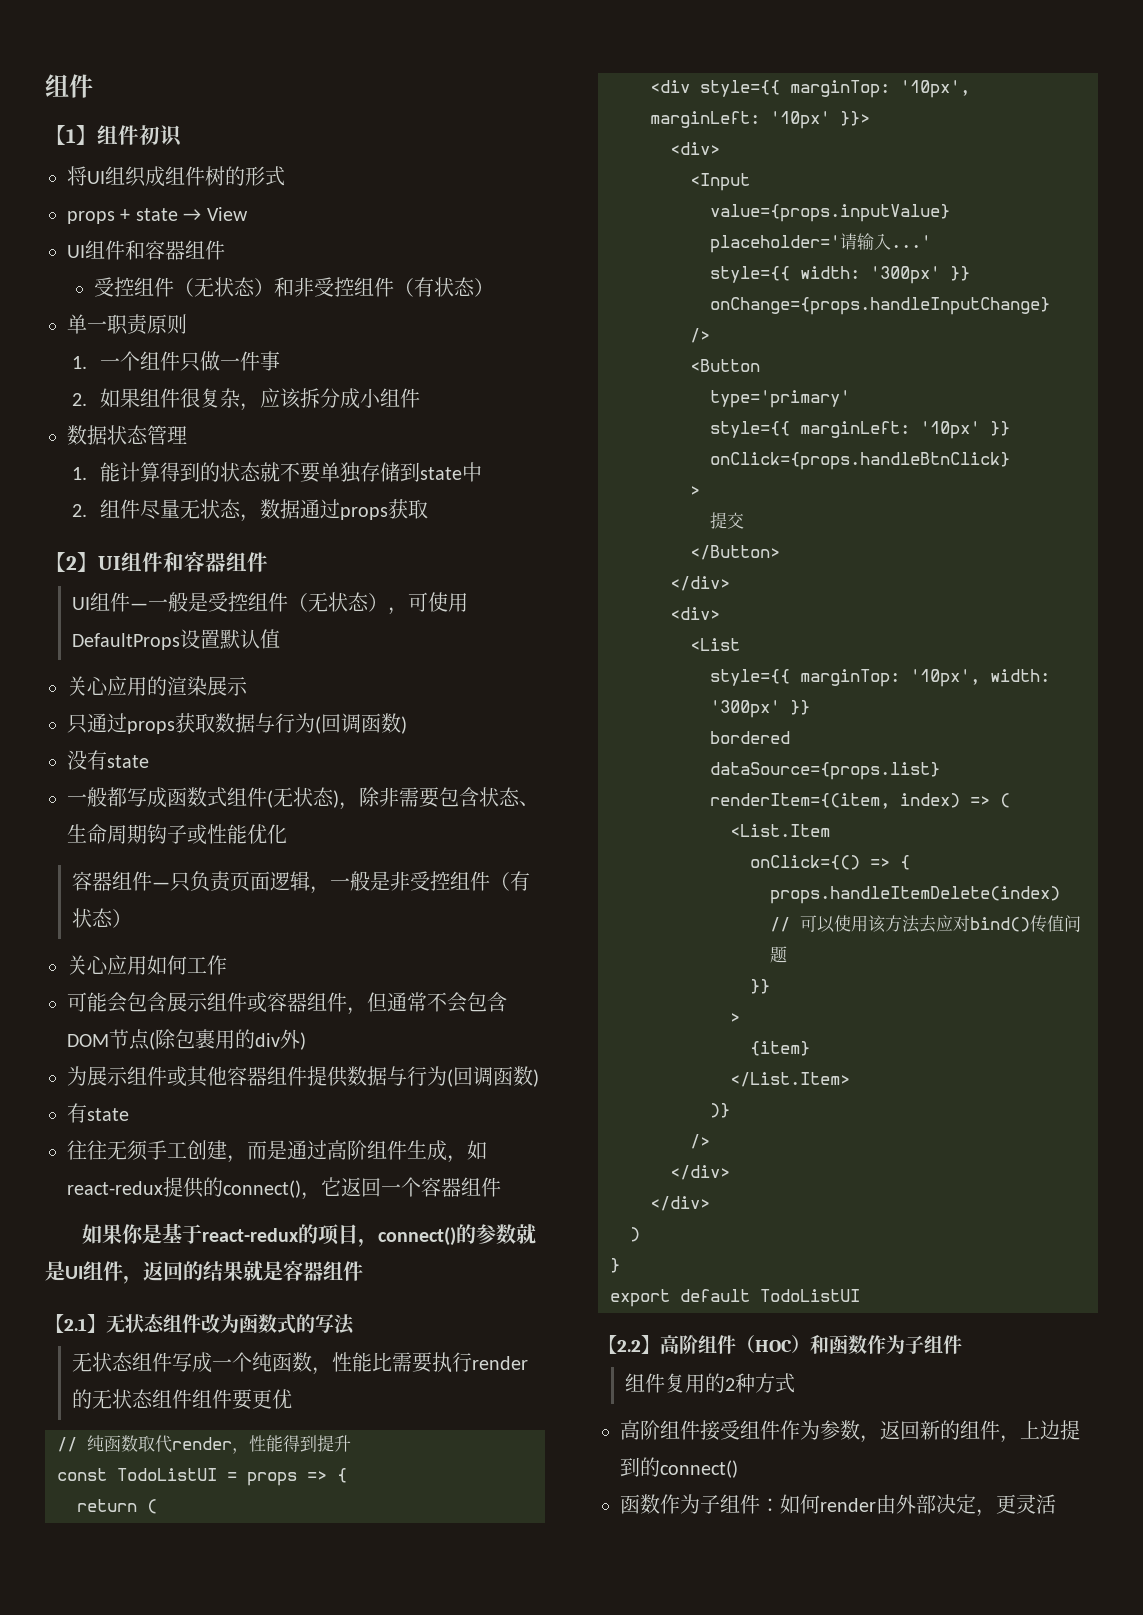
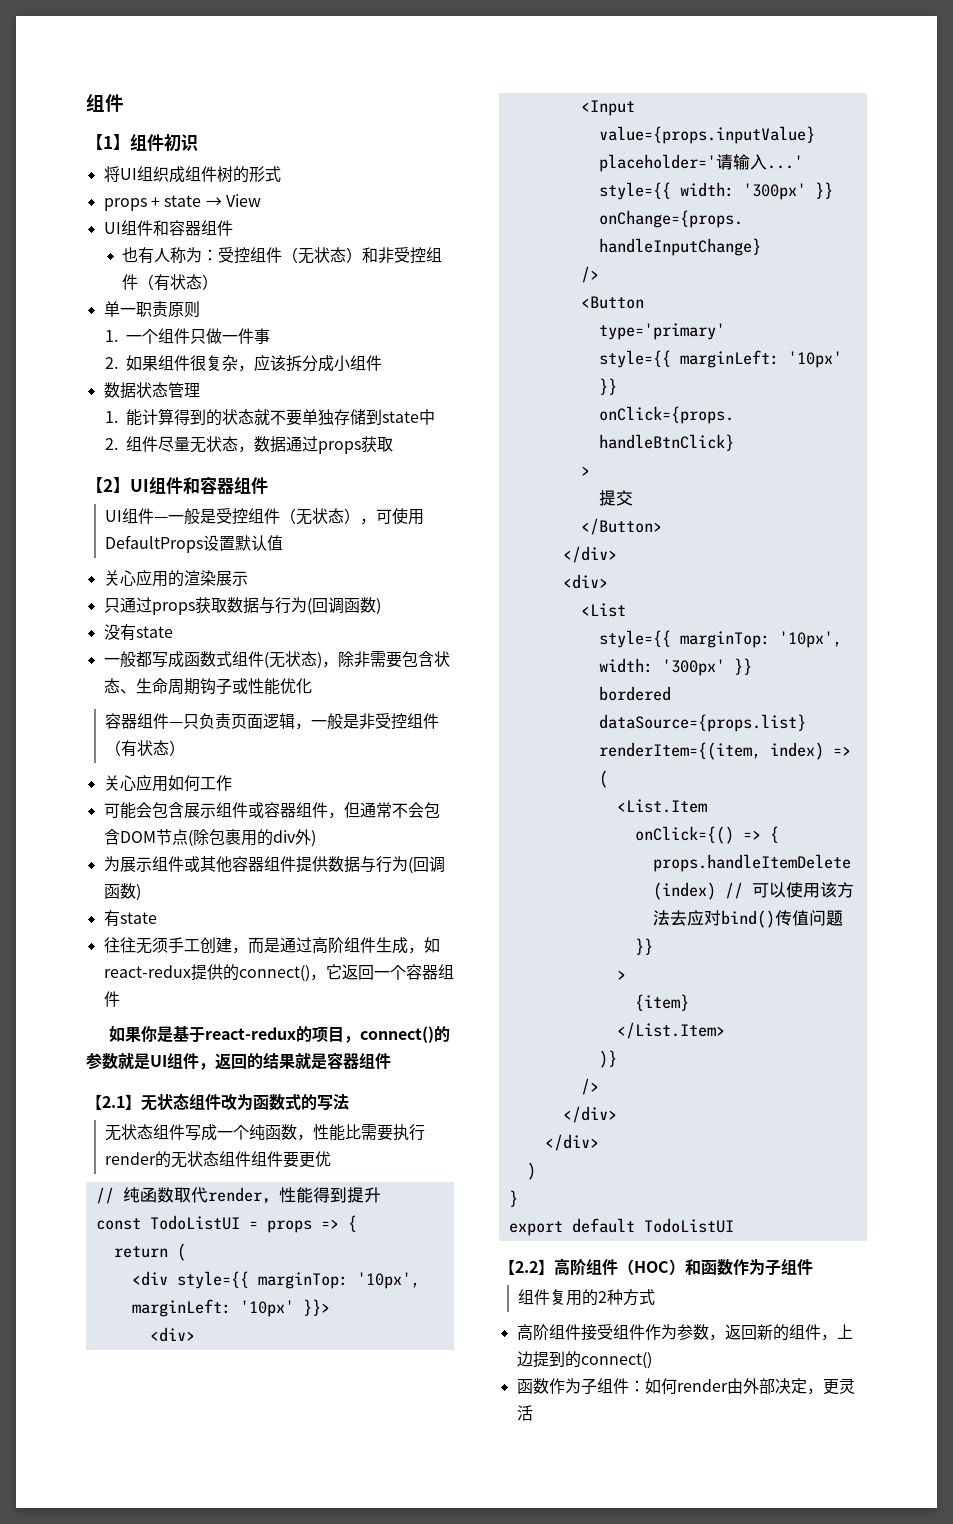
(225, 250) none -> [122,247,219,264] 也有人称为：

